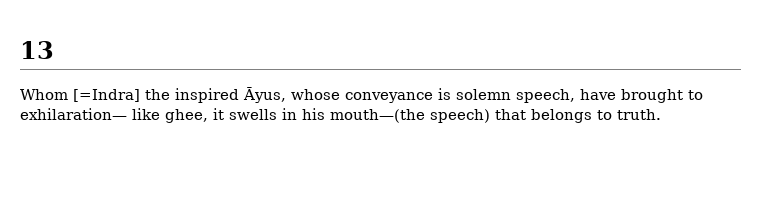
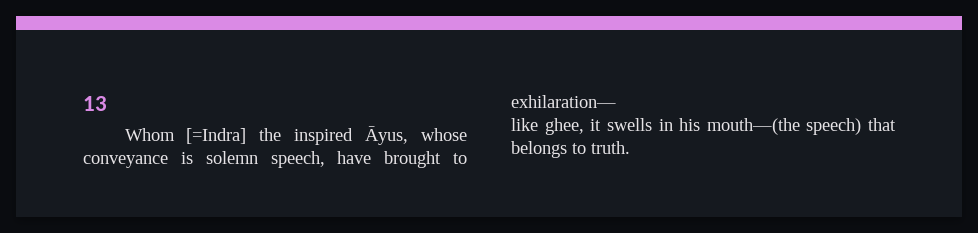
(127, 114) none -> (616, 101) //

